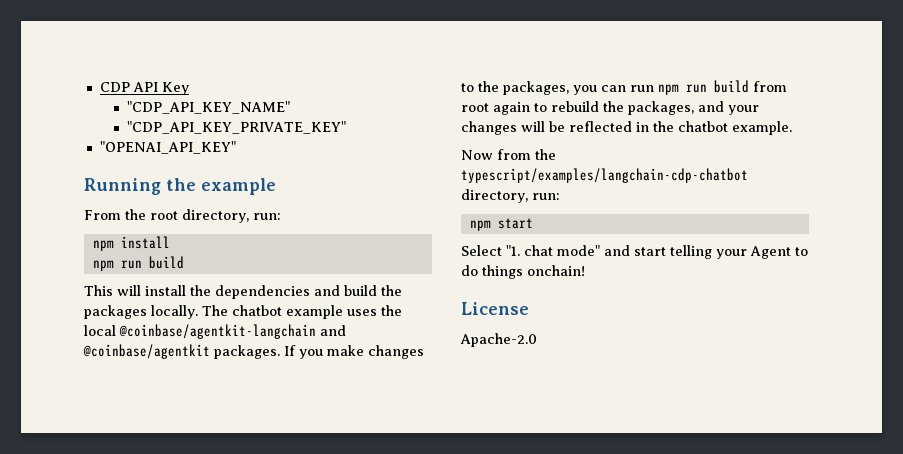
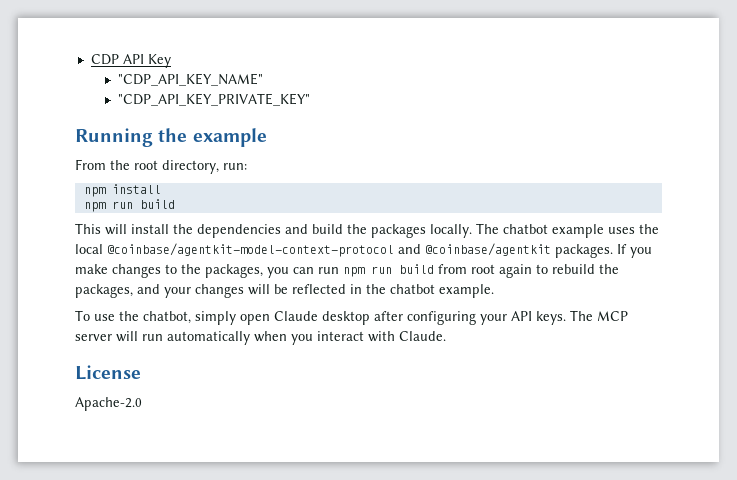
[99,141,236,154] // "OPENAI_API_KEY" -> (311, 99) none
[119,324,316,339] @coinbase/agentkit-langchain -> [107,243,394,257] @coinbase/agentkit-model-context-protocol
[461,149,556,160] [461,168,748,183] [461,189,560,203] [469,218,533,231] [461,245,808,259] [461,265,585,279] Now from the typescript/examples/langchain-cdp-chatbot directory, run: // npm start // Select "1. chat mode" and start telling your Agent to do things onchain! -> [75,310,628,325] [75,331,446,345] To use the chatbot, simply open Claude desktop after configuring your API keys. The MCP server will run automatically when you interact with Claude.

